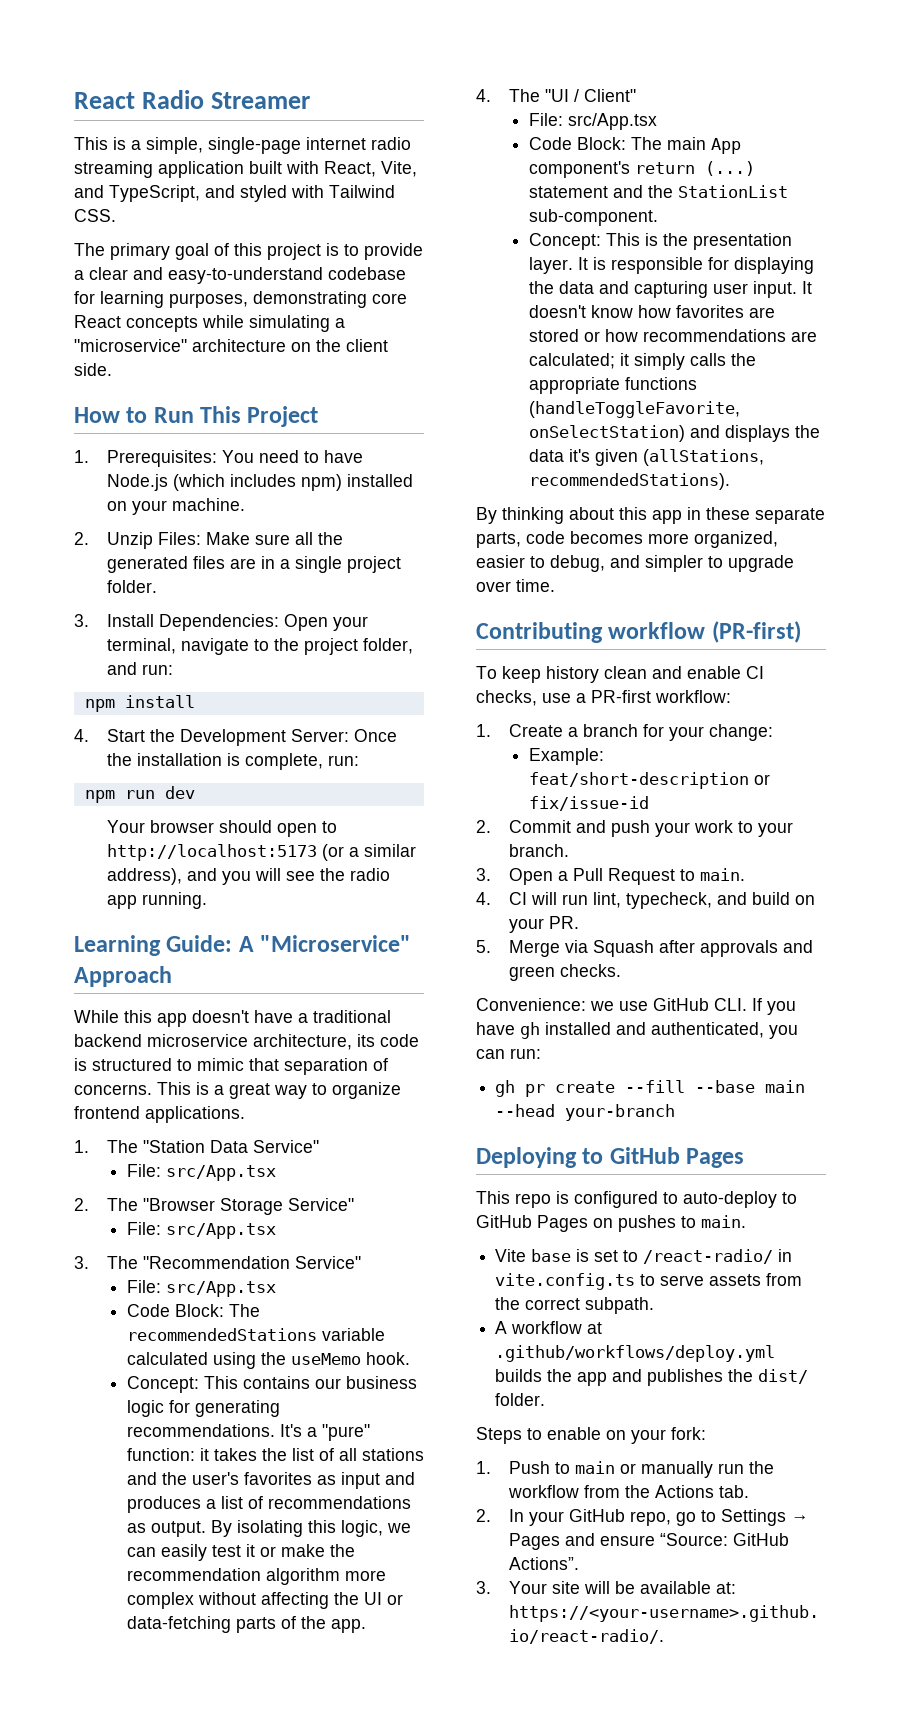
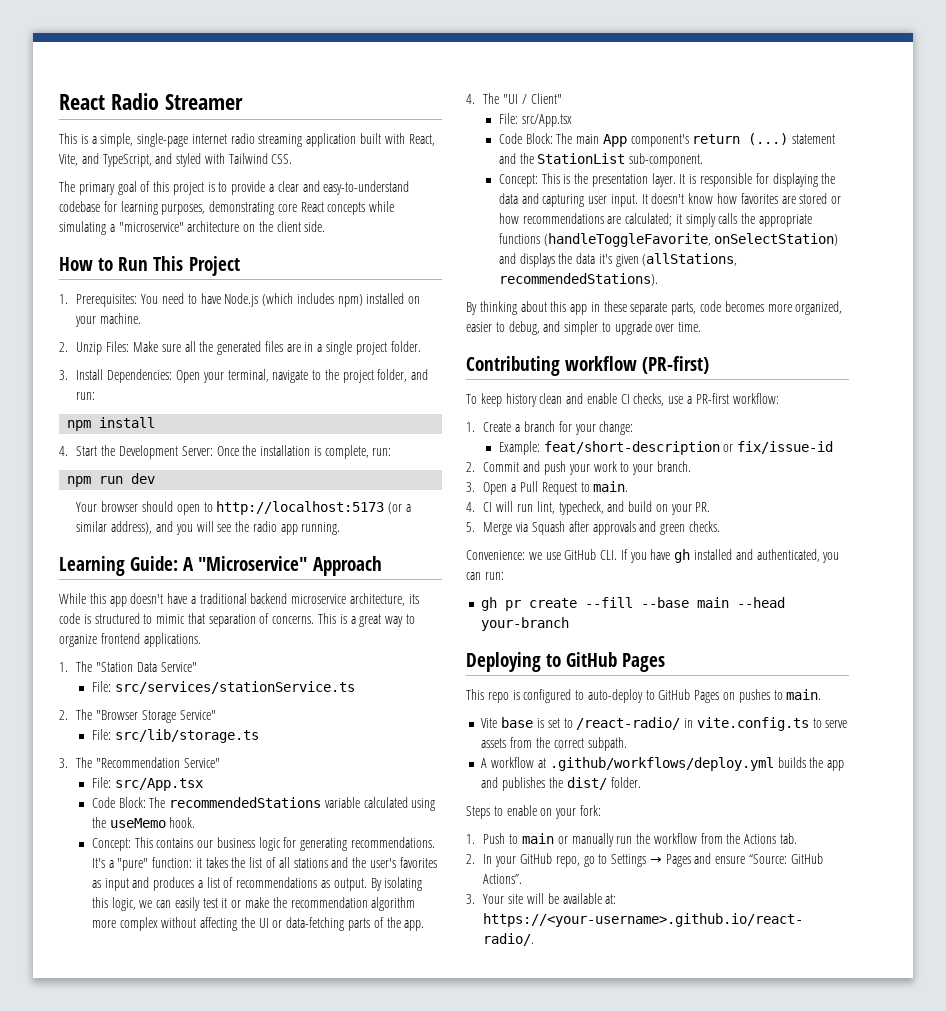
[165,1165,276,1181] src/App.tsx -> [114,681,355,694] src/services/stationService.ts
[165,1223,276,1239] src/App.tsx -> [114,729,259,743] src/lib/storage.ts

